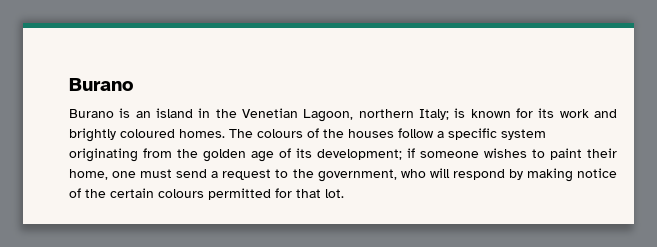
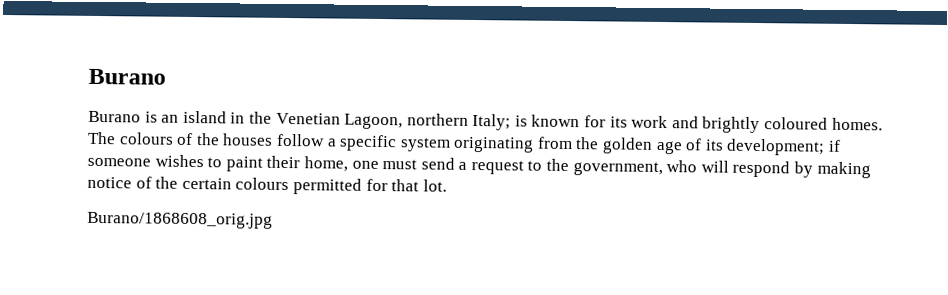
(344, 193) none -> [87,211,273,229] // Burano/1868608_orig.jpg

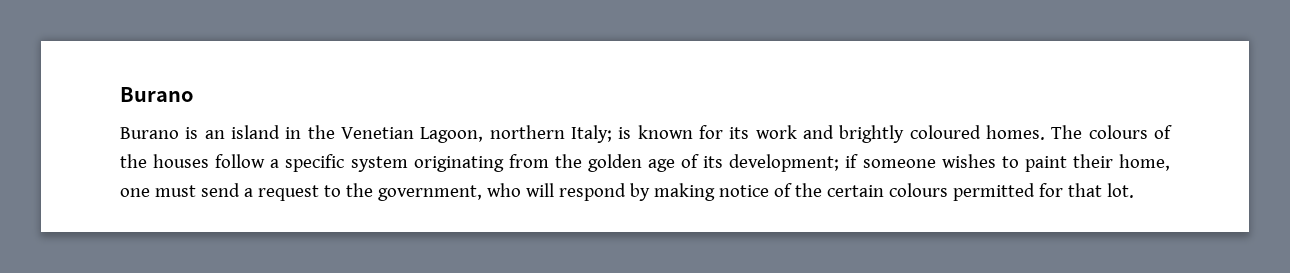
[87,211,273,229] // Burano/1868608_orig.jpg -> (1134, 190) none

